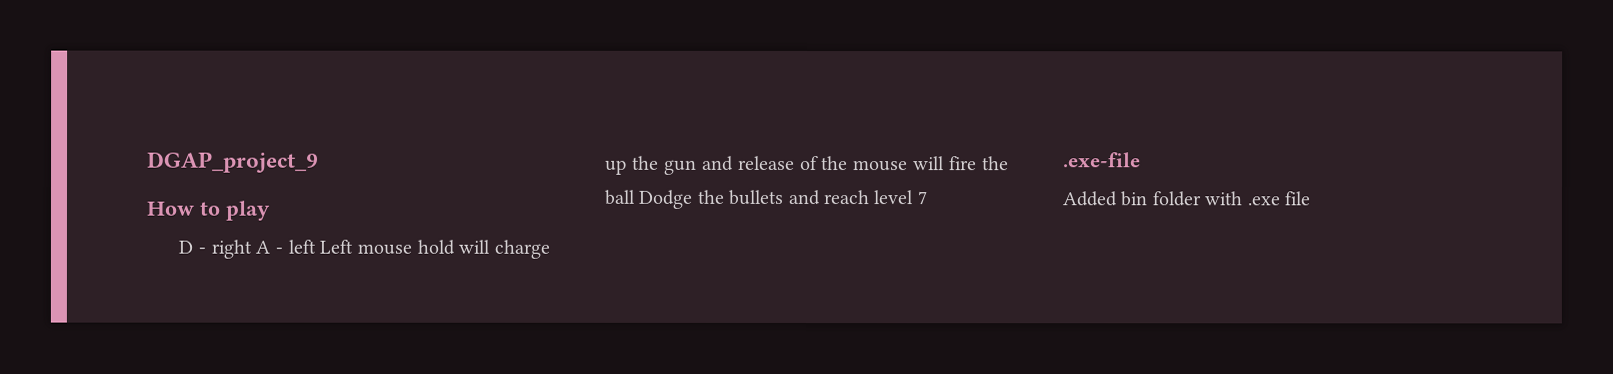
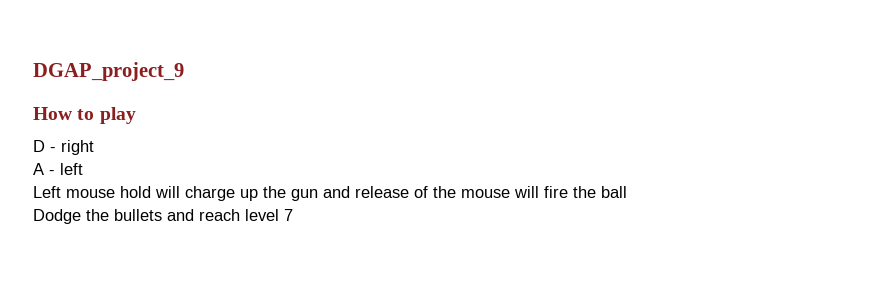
(252, 249) none -> (94, 147) //
(316, 246) none -> (83, 169) //
(635, 197) none -> (627, 192) //
[1063,152,1141,168] [1062,191,1310,207] // .exe-file // Added bin folder with .exe file -> (293, 215) none

